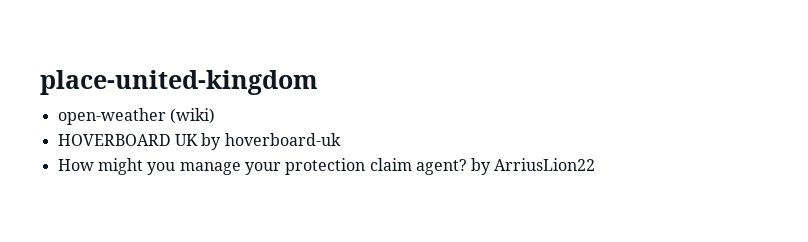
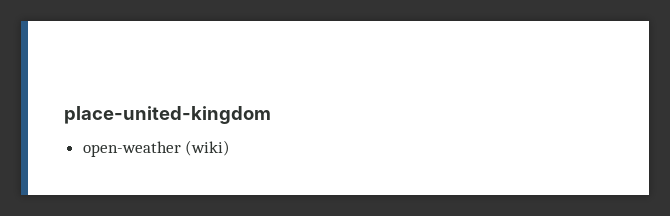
[57,133,341,150] [57,158,596,175] // HOVERBOARD UK by hoverboard-uk // How might you manage your protection claim agent? by ArriusLion22 -> (231, 148) none

